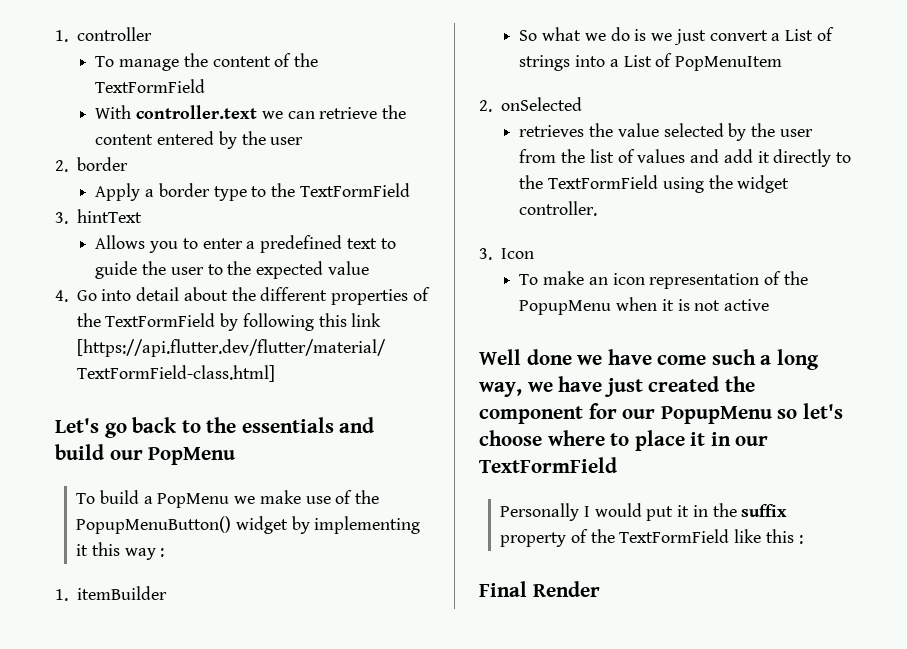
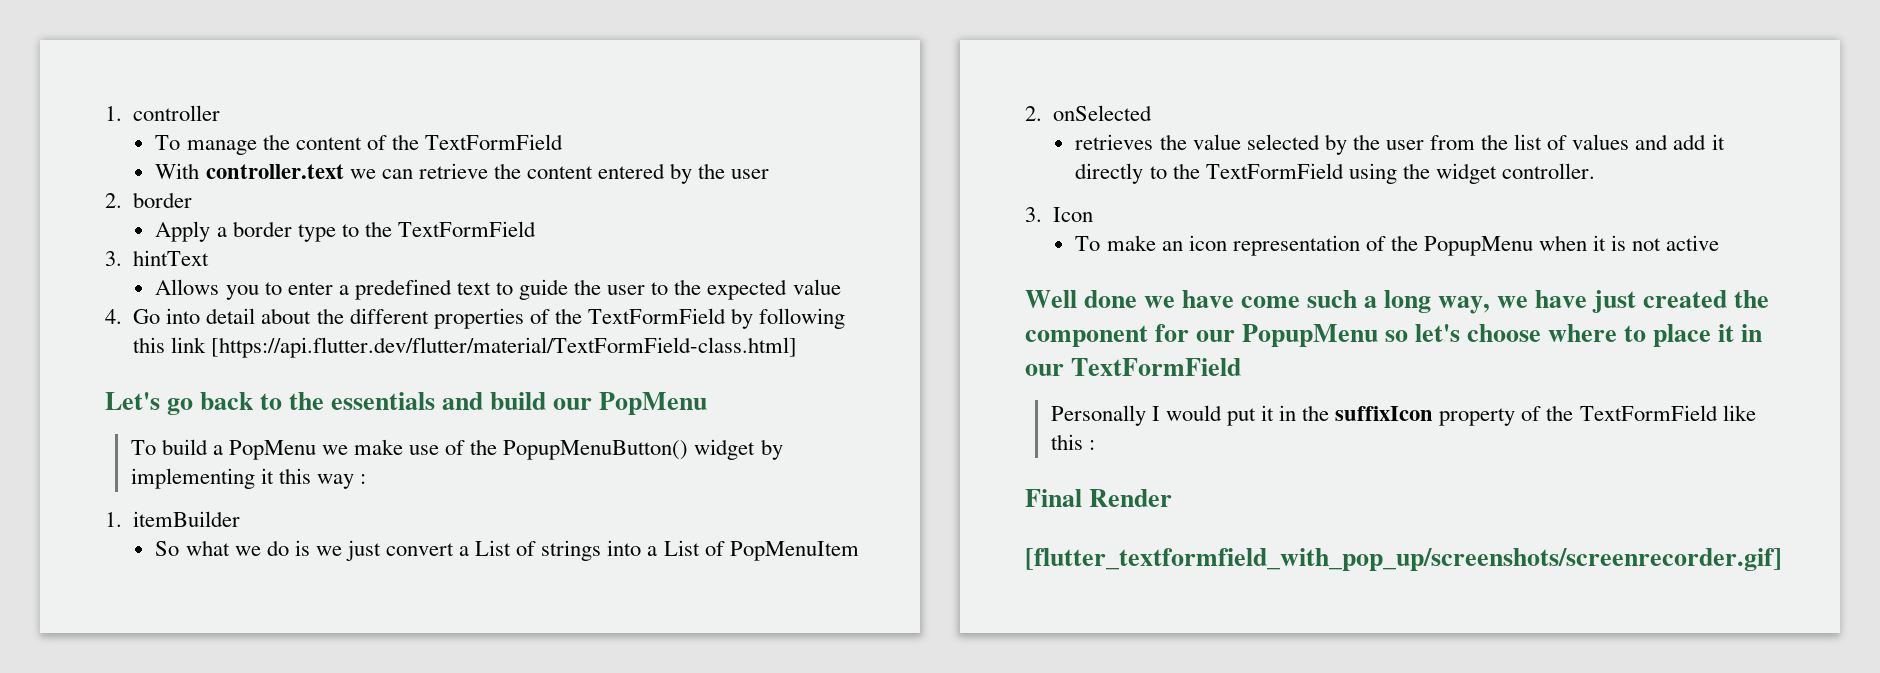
[741,504,788,517] suffix -> [1335,406,1434,421] suffixIcon
(600, 589) none -> [1025,548,1782,571] // [flutter_textformfield_with_pop_up/screenshots/screenrecorder.gif]

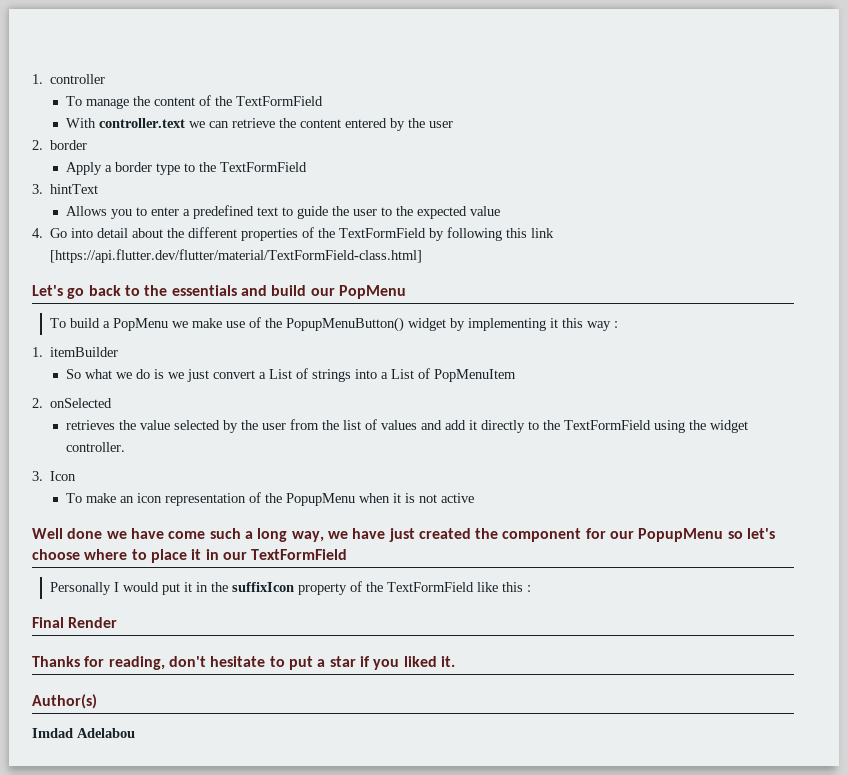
[1025,548,1782,571] [flutter_textformfield_with_pop_up/screenshots/screenrecorder.gif] -> [32,656,455,670] [32,694,97,709] [32,728,135,738] Thanks for reading, don't hesitate to put a star if you liked it. // Author(s) // Imdad Adelabou

